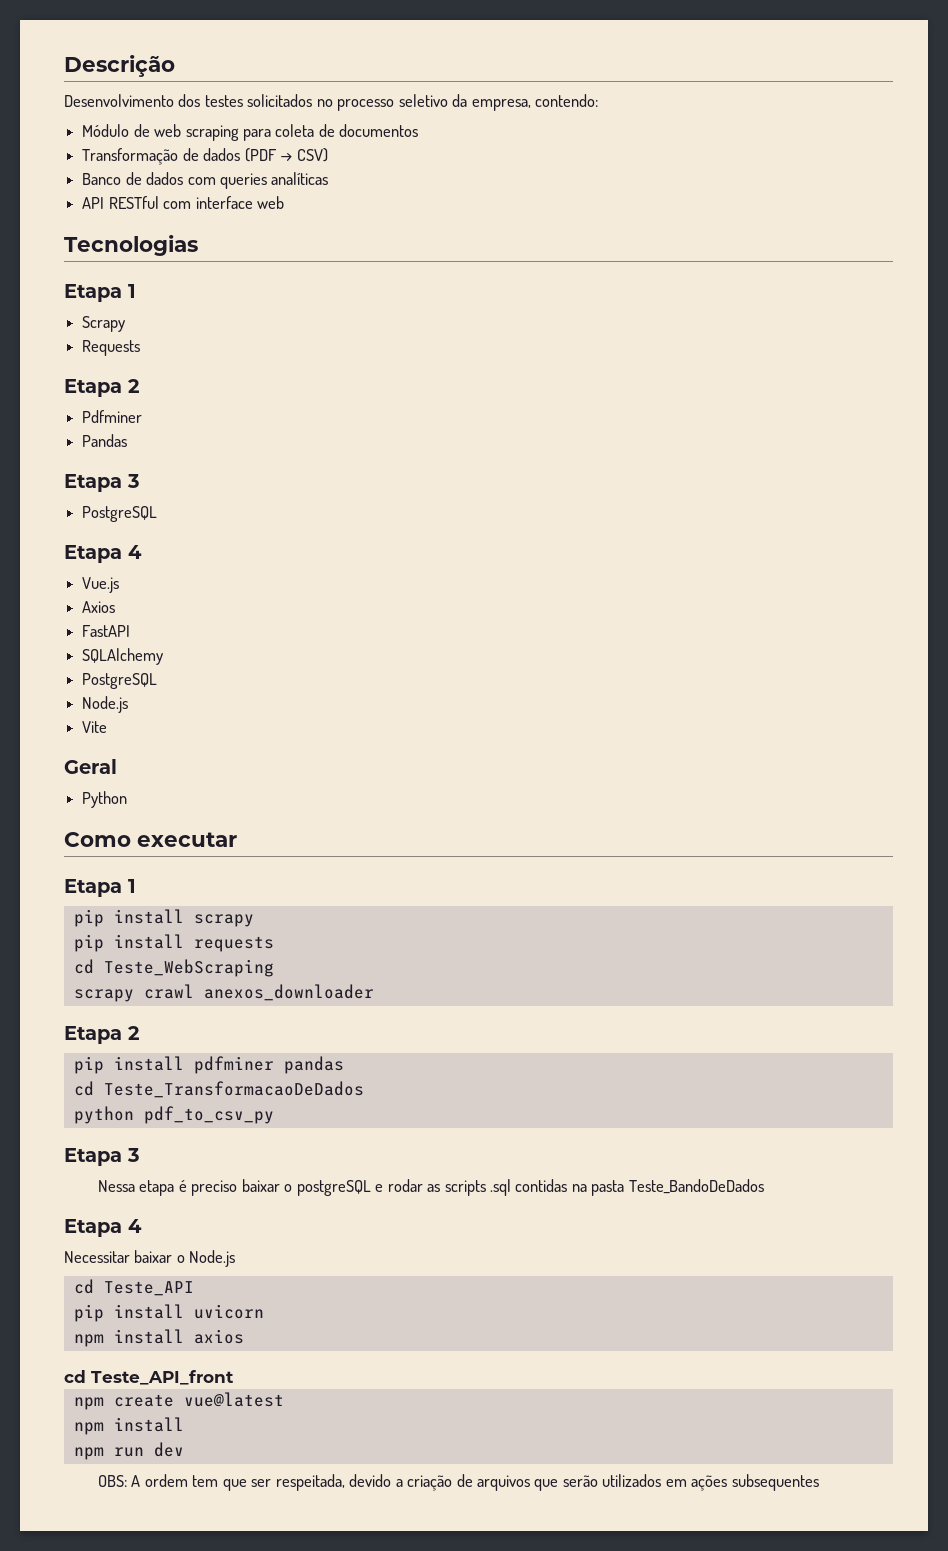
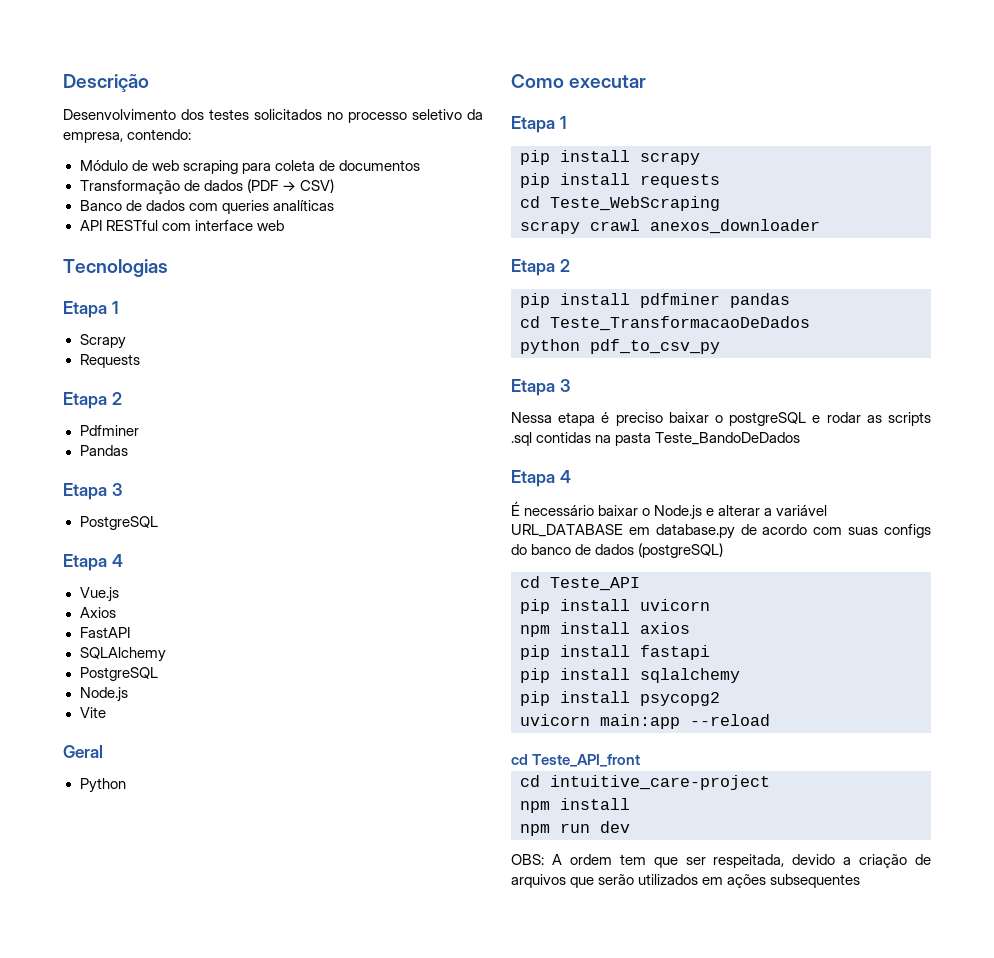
[64,1251,130,1263] Necessitar -> [511,501,595,516] É necessário
(236, 1258) none -> [706,505,828,516] [511,524,932,539] [511,543,724,558] e alterar a variável URL_DATABASE em database.py de acordo com suas configs do banco de dados (postgreSQL)
(244, 1336) none -> [520,645,710,660] [520,668,740,683] [520,691,720,706] [520,714,770,729] // pip install fastapi // pip install sqlalchemy // pip install psycopg2 // uvicorn main:app --reload
[73,1392,284,1410] npm create vue@latest -> [520,775,770,790] cd intuitive_care-project

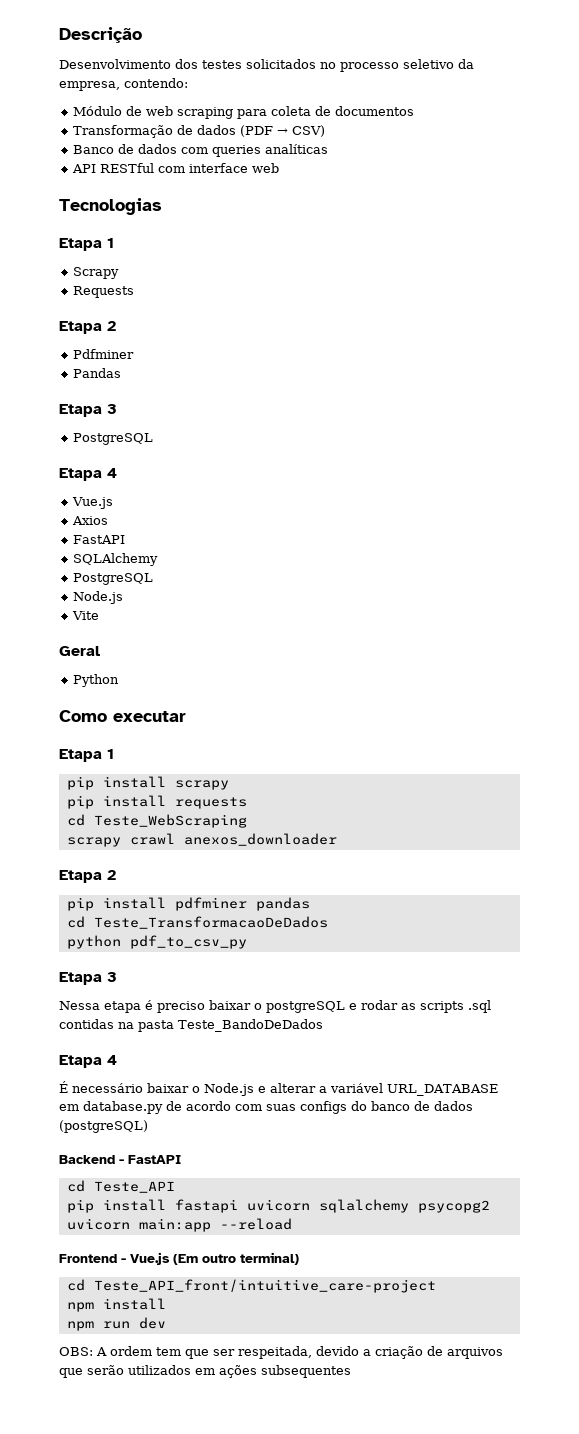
(724, 550) none -> [59,1155,181,1164] // Backend - FastAPI
[640,599,710,611] [520,622,690,637] [520,645,710,660] [520,668,630,683] uvicorn // npm install axios // pip install fastapi // pip install -> [174,1199,310,1213] fastapi uvicorn
[520,691,630,706] // pip install -> (409, 1206) none
[511,754,641,767] [520,775,770,790] cd Teste_API_front // cd intuitive_care-project -> [59,1252,299,1265] [66,1279,436,1293] Frontend - Vue.js (Em outro terminal) // cd Teste_API_front/intuitive_care-project

